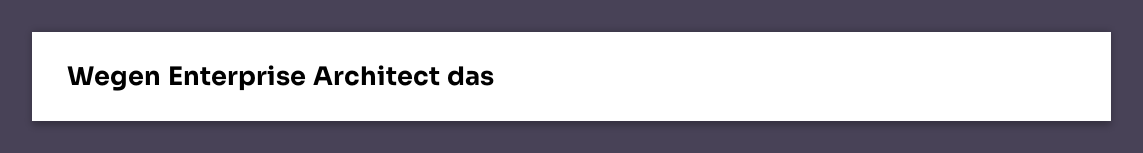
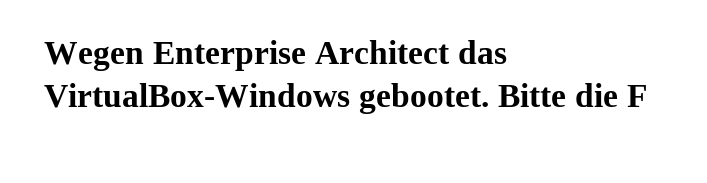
(494, 76) none -> [44,83,648,114] VirtualBox-Windows gebootet. Bitte die F

